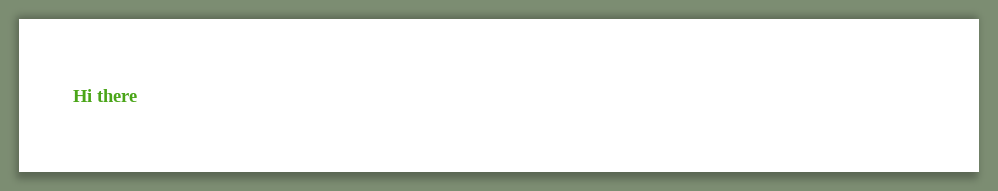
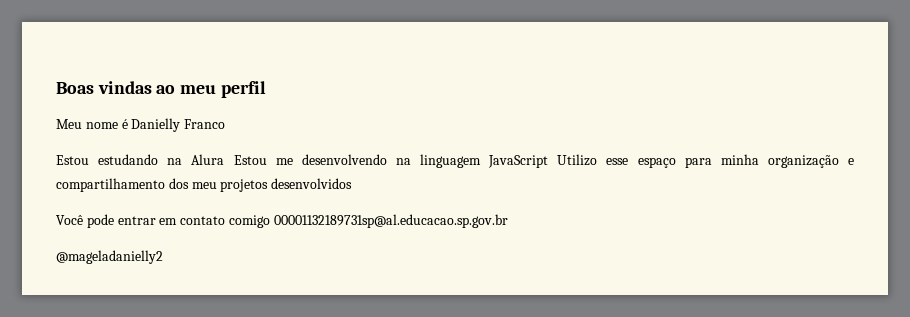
[73,89,137,102] Hi there -> [56,81,266,98] [56,118,226,132] [56,154,854,168] [56,178,353,192] [56,214,508,228] [56,250,163,264] Boas vindas ao meu perfil // Meu nome é Danielly Franco // Estou estudando na Alura Estou me desenvolvendo na linguagem JavaScript Utilizo esse espaço para minha organização e compartilhamento dos meu projetos desenvolvidos // Você pode entrar em contato comigo 00001132189731sp@al.educacao.sp.gov.br // @mageladanielly2

